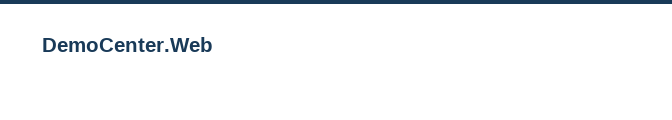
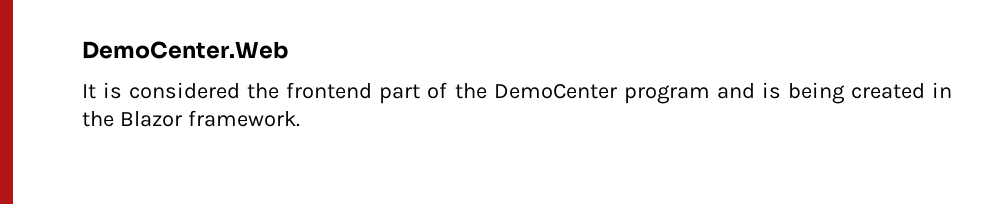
(213, 44) none -> [82,82,952,104] [82,110,300,127] // It is considered the frontend part of the DemoCenter program and is being created in the Blazor framework.

